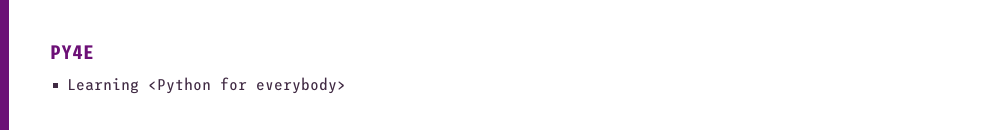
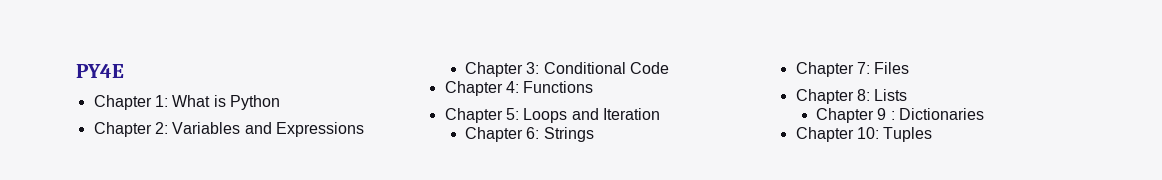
[67,77,347,94] Learning <Python for everybody> -> [93,95,280,110] [93,122,364,137] [464,62,669,77] [444,81,594,96] [444,108,660,123] [464,127,594,142] [795,62,910,77] [795,89,908,104] [815,108,984,123] [795,127,933,142] Chapter 1: What is Python // Chapter 2: Variables and Expressions // Chapter 3: Conditional Code // Chapter 4: Functions // Chapter 5: Loops and Iteration // Chapter 6: Strings // Chapter 7: Files // Chapter 8: Lists // Chapter 9 : Dictionaries // Chapter 10: Tuples

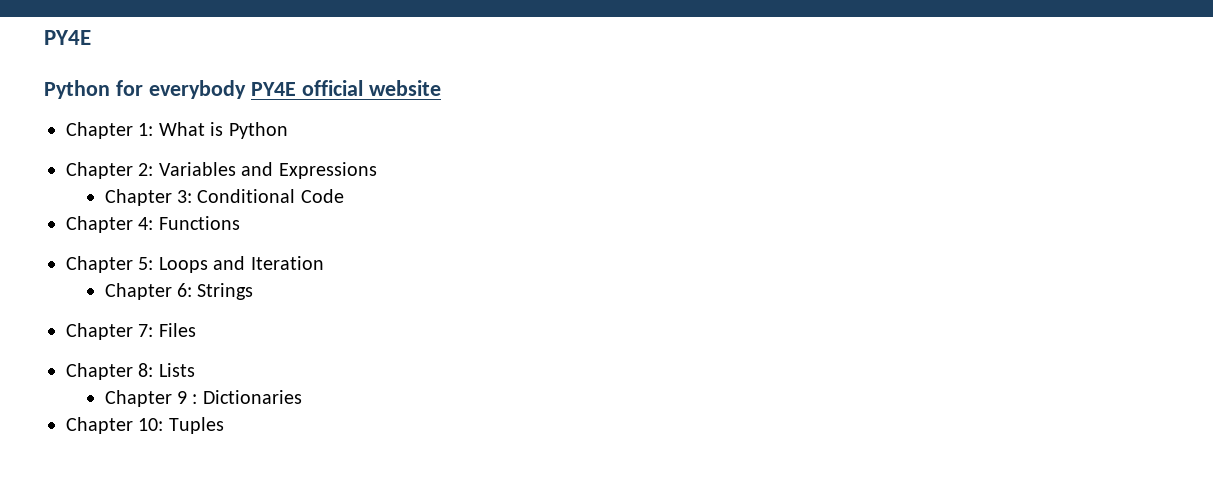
[76,64,124,78] PY4E -> [44,30,91,45] [44,80,441,99] PY4E // Python for everybody PY4E official website

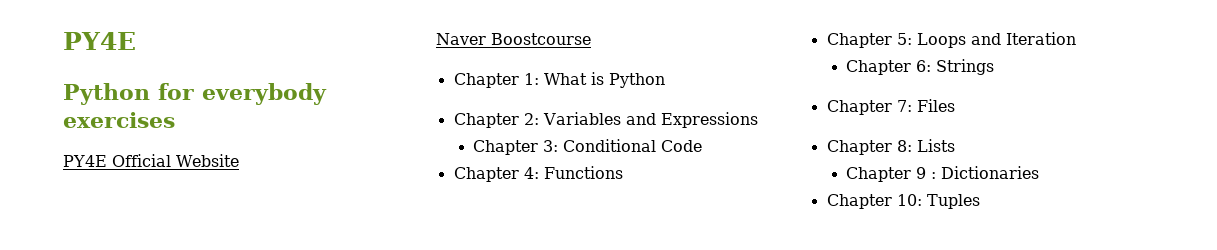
[250,80,441,96] PY4E official website -> [63,112,175,128] [63,154,239,167] [436,33,591,45] exercises // PY4E Official Website // Naver Boostcourse

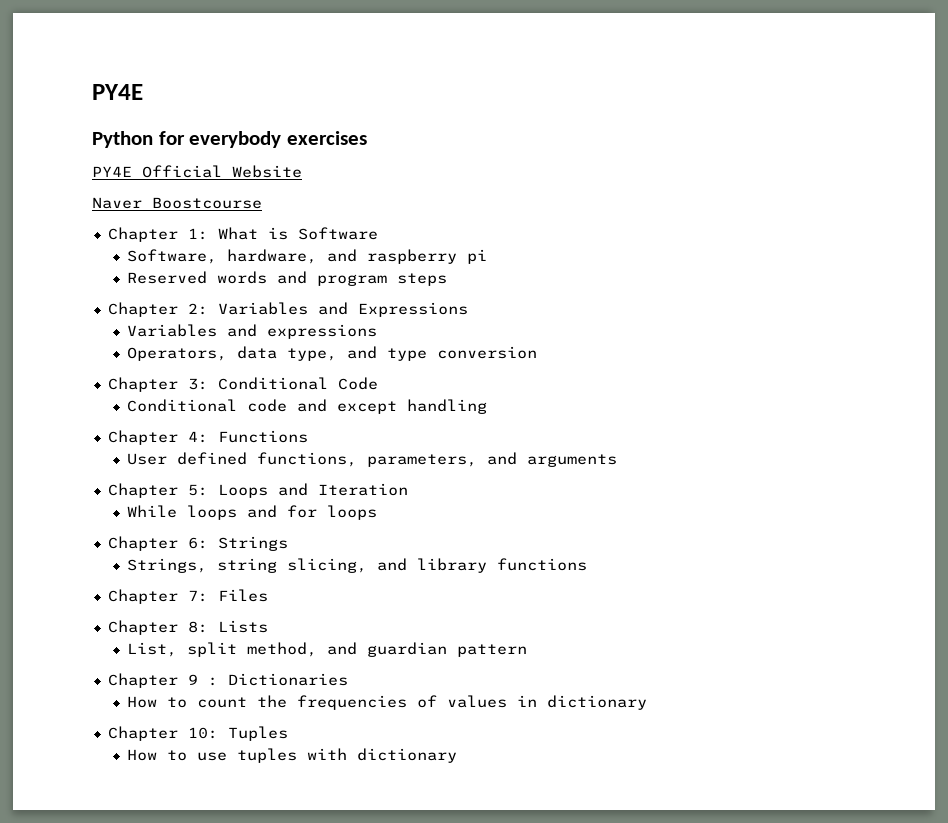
[608,73,665,88] Python -> [297,227,378,240] [127,249,488,264] [127,271,448,286] Software // Software, hardware, and raspberry pi // Reserved words and program steps
[472,139,702,155] [453,166,623,182] Chapter 3: Conditional Code // Chapter 4: Functions -> [127,324,378,339] [127,346,538,361] [107,377,378,392] [127,399,488,414] [107,430,308,445] [127,452,618,467] Variables and expressions // Operators, data type, and type conversion // Chapter 3: Conditional Code // Conditional code and except handling // Chapter 4: Functions // User defined functions, parameters, and arguments
[845,59,994,75] Chapter 6: Strings -> [127,505,378,520] [107,536,288,551] [127,558,588,573] While loops and for loops // Chapter 6: Strings // Strings, string slicing, and library functions
[845,166,1039,182] [826,194,980,209] Chapter 9 : Dictionaries // Chapter 10: Tuples -> [127,642,528,657] [107,673,348,688] [127,695,648,710] [107,726,288,741] [127,748,458,763] List, split method, and guardian pattern // Chapter 9 : Dictionaries // How to count the frequencies of values in dictionary // Chapter 10: Tuples // How to use tuples with dictionary

